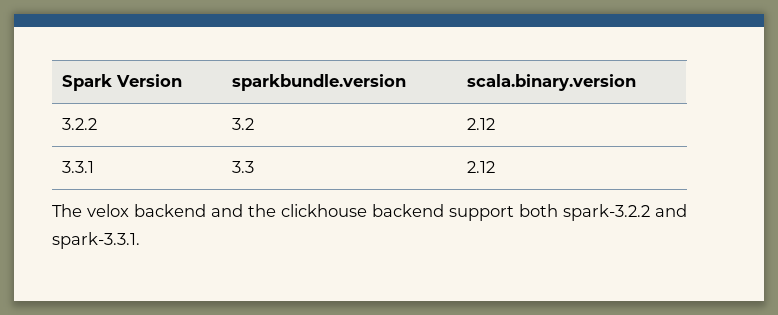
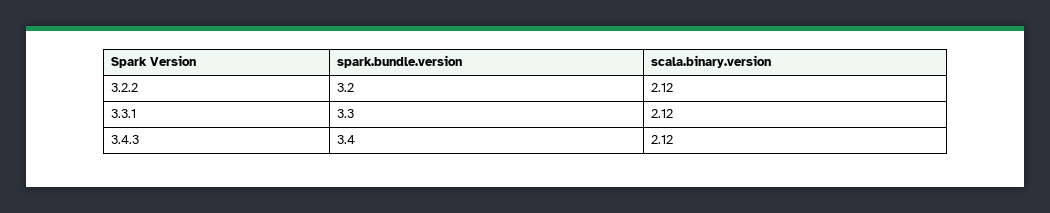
[232,74,407,91] sparkbundle.version -> [336,55,462,68] spark.bundle.version
[52,204,687,221] [52,232,140,249] // The velox backend and the clickhouse backend support both spark-3.2.2 and spark-3.3.1. -> [110,135,139,144] [336,135,355,144] [650,135,673,144] // 3.4.3 | 3.4 | 2.12

